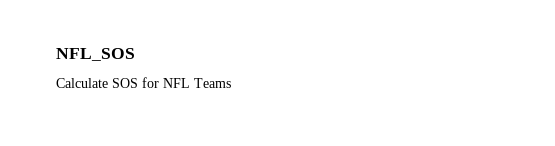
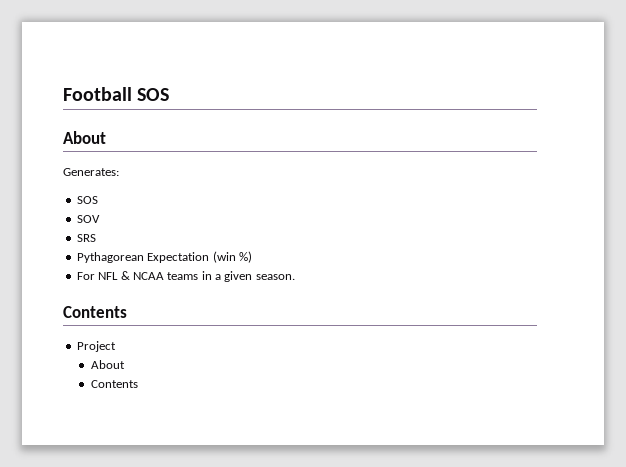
[56,48,135,61] [56,77,231,88] NFL_SOS // Calculate SOS for NFL Teams -> [63,87,170,101] [63,131,106,144] [63,168,119,176] [76,196,98,204] [76,215,100,223] [76,234,96,242] [76,251,252,263] [76,271,295,282] [63,306,127,318] [76,341,116,352] [90,360,125,369] [90,380,138,388] Football SOS // About // Generates: // SOS // SOV // SRS // Pythagorean Expectation (win %) // For NFL & NCAA teams in a given season. // Contents // Project // About // Contents

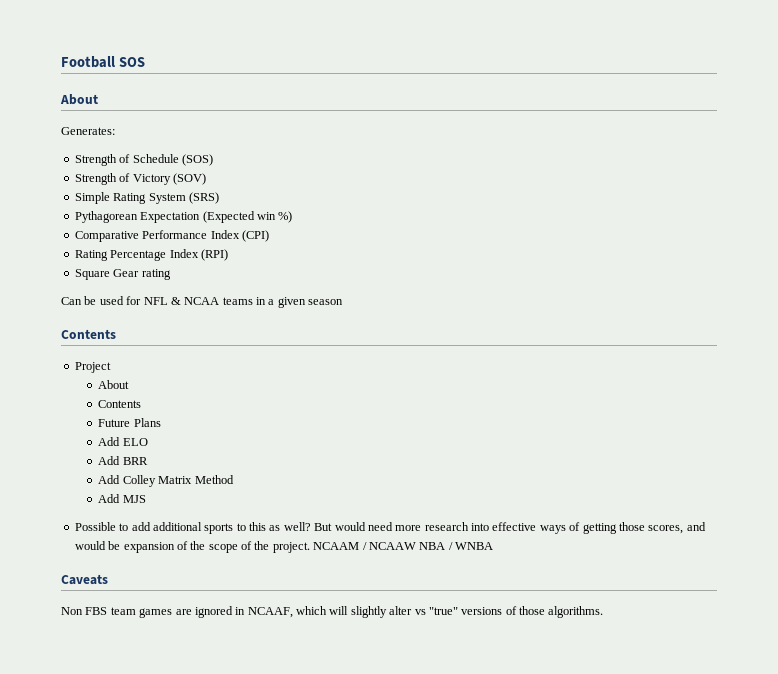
[76,196,98,204] [76,215,100,223] [76,234,96,242] SOS // SOV // SRS -> [74,154,213,166] [74,173,206,185] [74,192,219,204] Strength of Schedule (SOS) // Strength of Victory (SOV) // Simple Rating System (SRS)
[212,251,236,263] (win -> [202,211,276,223] (Expected win
[76,272,95,280] For -> [74,230,269,242] [74,249,228,261] [74,269,171,280] [61,296,142,305] Comparative Performance Index (CPI) // Rating Percentage Index (RPI) // Square Gear rating // Can be used for
[255,274,295,280] season. -> [308,299,344,305] season
(138, 384) none -> [98,418,161,427] [98,437,148,446] [98,456,148,465] [98,475,234,487] [98,494,146,503] [74,522,706,534] [74,541,493,553] [61,574,108,585] [61,606,604,618] // Future Plans // Add ELO // Add BRR // Add Colley Matrix Method // Add MJS // Possible to add additional sports to this as well? But would need more research into effective ways of getting those scores, and would be expansion of the scope of the project. NCAAM / NCAAW NBA / WNBA // Caveats // Non FBS team games are ignored in NCAAF, which will slightly alter vs "true" versions of those algorithms.

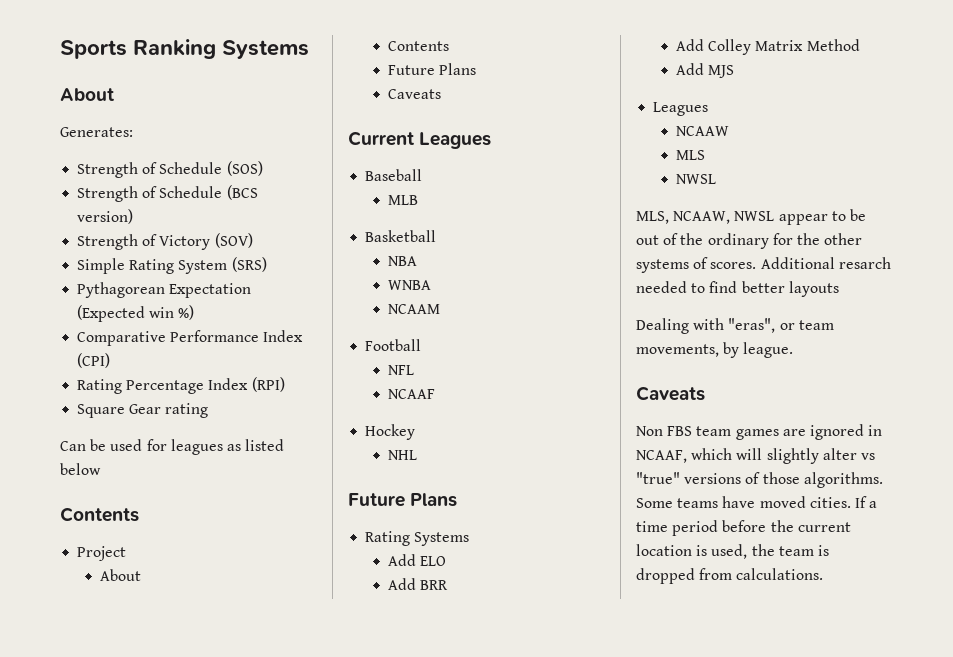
[61,56,145,68] Football SOS -> [60,39,309,59] Sports Ranking Systems
(213, 160) none -> [77,185,258,202] [77,209,134,224] // Strength of Schedule (BCS version)
[143,297,344,308] NFL & NCAA teams in a given season -> [170,439,285,455] [60,463,101,475] leagues as listed below
(161, 422) none -> [387,89,441,99] [348,131,492,149] [365,169,423,181] [387,195,418,205] [365,230,437,242] [387,256,417,266] [387,280,431,290] [387,304,440,314] [365,339,422,351] [387,365,414,375] [387,389,435,399] [365,424,416,440] [387,450,417,460] [348,493,458,507] [365,531,470,546] // Caveats // Current Leagues // Baseball // MLB // Basketball // NBA // WNBA // NCAAM // Football // NFL // NCAAF // Hockey // NHL // Future Plans // Rating Systems
[74,522,706,534] [74,541,493,553] Possible to add additional sports to this as well? But would need more research into effective ways of getting those scores, and would be expansion of the scope of the project. NCAAM / NCAAW NBA / WNBA -> [653,102,709,116] [675,126,729,136] [675,150,705,160] [675,174,716,184] [636,209,866,225] [636,233,863,249] [636,257,891,273] [636,281,839,297] [636,318,834,334] [636,342,794,358] Leagues // NCAAW // MLS // NWSL // MLS, NCAAW, NWSL appear to be out of the ordinary for the other systems of scores. Additional resarch needed to find better layouts // Dealing with "eras", or team movements, by league.
(604, 612) none -> [636,496,878,508] [636,520,851,536] [636,544,829,559] [636,568,824,584] Some teams have moved cities. If a time period before the current location is used, the team is dropped from calculations.

